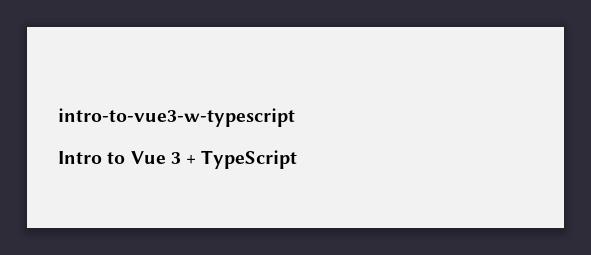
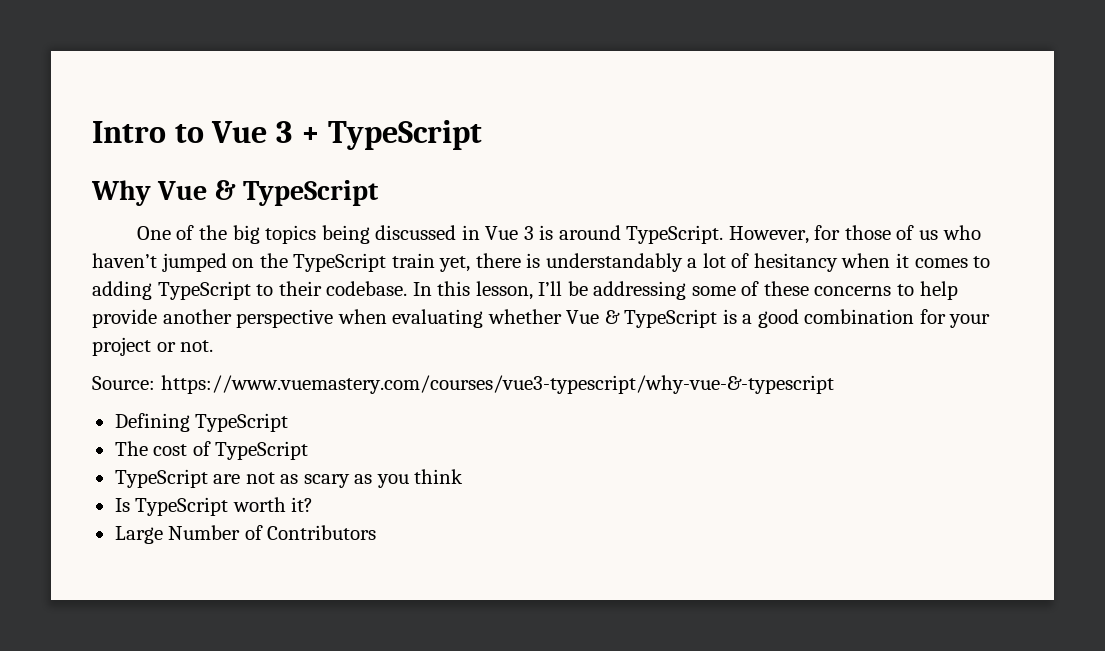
[58,108,295,127] intro-to-vue3-w-typescript // -> (92, 132) none
(298, 159) none -> [91,180,380,206] [136,225,981,244] [92,253,991,272] [92,281,958,300] [92,309,991,328] [92,337,214,356] [92,375,834,394] [114,413,289,432] [114,441,309,460] [114,469,464,488] [114,497,314,516] [114,525,377,544] // Why Vue & TypeScript // One of the big topics being discussed in Vue 3 is around TypeScript. However, for those of us who haven’t jumped on the TypeScript train yet, there is understandably a lot of hesitancy when it comes to adding TypeScript to their codebase. In this lesson, I’ll be addressing some of these concerns to help provide another perspective when evaluating whether Vue & TypeScript is a good combination for your project or not. // Source: https://www.vuemastery.com/courses/vue3-typescript/why-vue-&-typescript // Defining TypeScript // The cost of TypeScript // TypeScript are not as scary as you think // Is TypeScript worth it? // Large Number of Contributors

